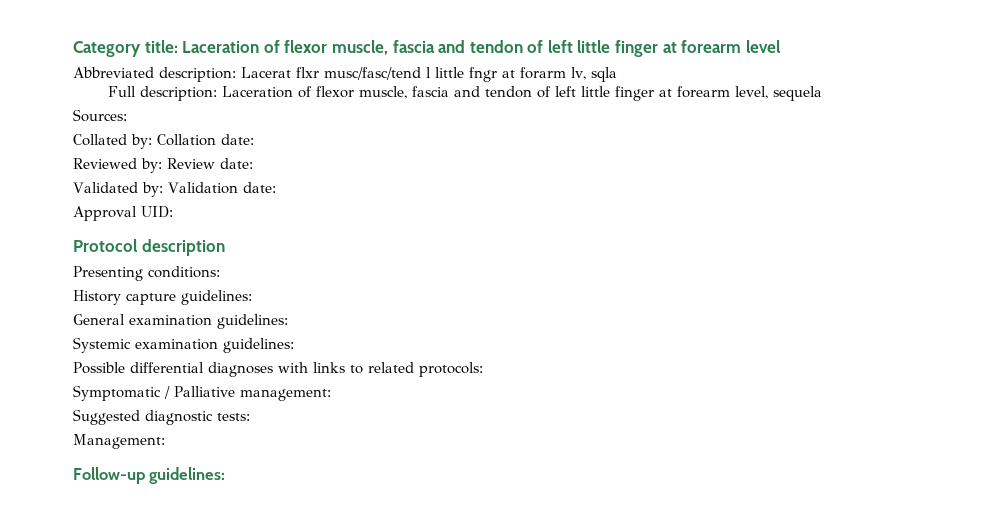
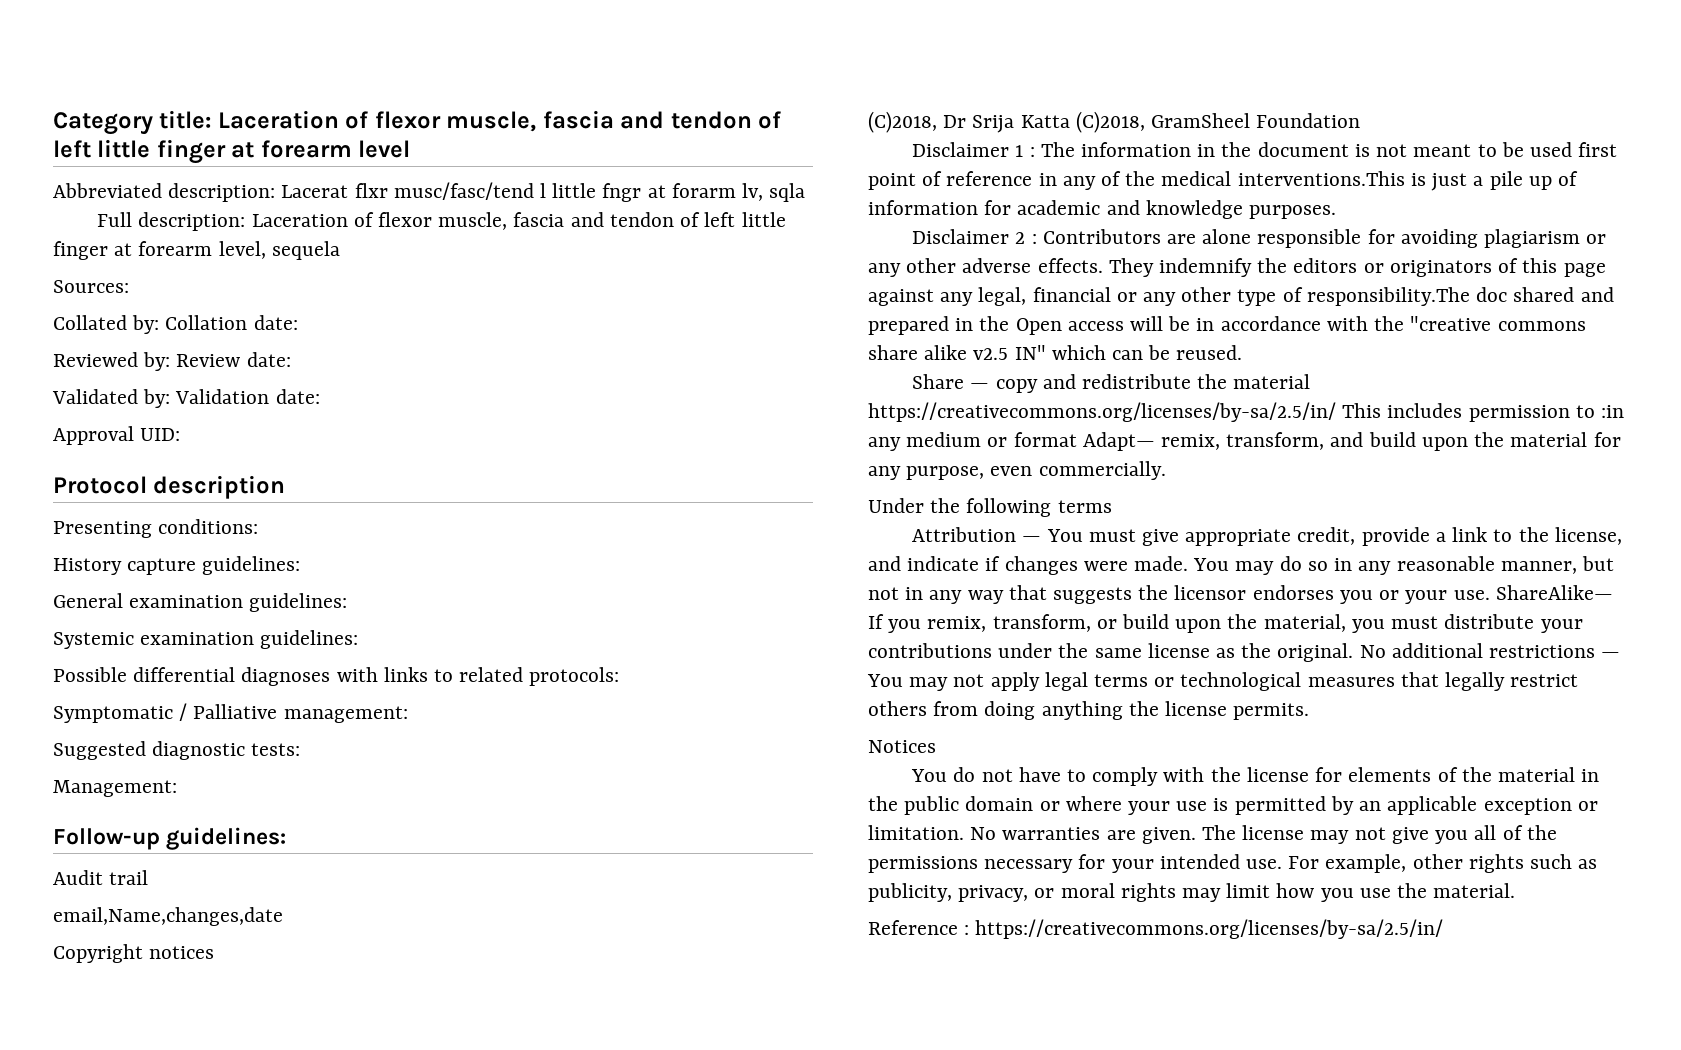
(226, 475) none -> [53,870,149,885] [53,907,283,926] [53,944,215,963] [868,111,1361,133] [912,142,1618,157] [868,171,1578,191] [868,200,1337,219] [912,229,1607,248] [868,258,1606,277] [868,287,1614,306] [868,316,1586,335] [868,345,1243,360] [912,374,1311,393] [868,402,1625,422] [868,432,1621,451] [868,461,1166,480] [868,498,1112,517] [912,527,1622,546] [868,556,1614,575] [868,585,1613,604] [868,614,1583,633] [868,643,1621,662] [867,672,1579,691] [868,701,1310,720] [868,740,936,753] [911,767,1600,786] [868,796,1598,815] [868,825,1557,844] [868,854,1598,873] [868,883,1516,902] [868,919,1444,939] // Audit trail // email,Name,changes,date // Copyright notices // (C)2018, Dr Srija Katta (C)2018, GramSheel Foundation // Disclaimer 1 : The information in the document is not meant to be used first point of reference in any of the medical interventions.This is just a pile up of information for academic and knowledge purposes. // Disclaimer 2 : Contributors are alone responsible for avoiding plagiarism or any other adverse effects. They indemnify the editors or originators of this page against any legal, financial or any other type of responsibility.The doc shared and prepared in the Open access will be in accordance with the "creative commons share alike v2.5 IN" which can be reused. // Share — copy and redistribute the material https://creativecommons.org/licenses/by-sa/2.5/in/ This includes permission to :in any medium or format Adapt— remix, transform, and build upon the material for any purpose, even commercially. // Under the following terms // Attribution — You must give appropriate credit, provide a link to the license, and indicate if changes were made. You may do so in any reasonable manner, but not in any way that suggests the licensor endorses you or your use. ShareAlike— If you remix, transform, or build upon the material, you must distribute your contributions under the same license as the original. No additional restrictions — You may not apply legal terms or technological measures that legally restrict others from doing anything the license permits. // Notices // You do not have to comply with the license for elements of the material in the public domain or where your use is permitted by an applicable exception or limitation. No warranties are given. The license may not give you all of the permissions necessary for your intended use. For example, other rights such as publicity, privacy, or moral rights may limit how you use the material. // Reference : https://creativecommons.org/licenses/by-sa/2.5/in/

